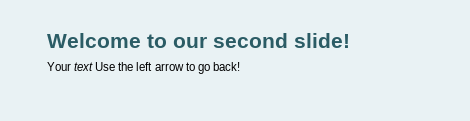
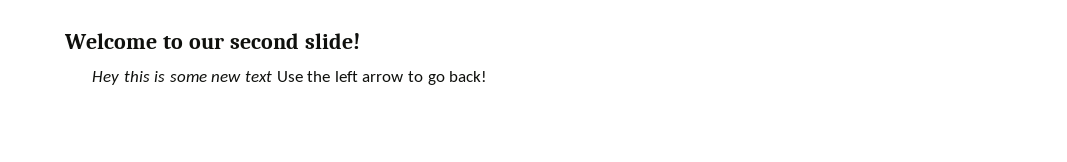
[47,62,71,71] Your -> [92,71,242,85] Hey this is some new

